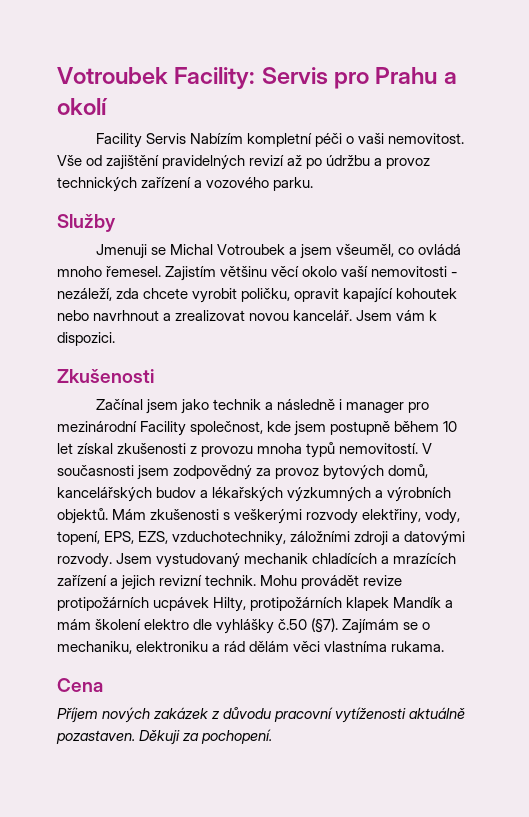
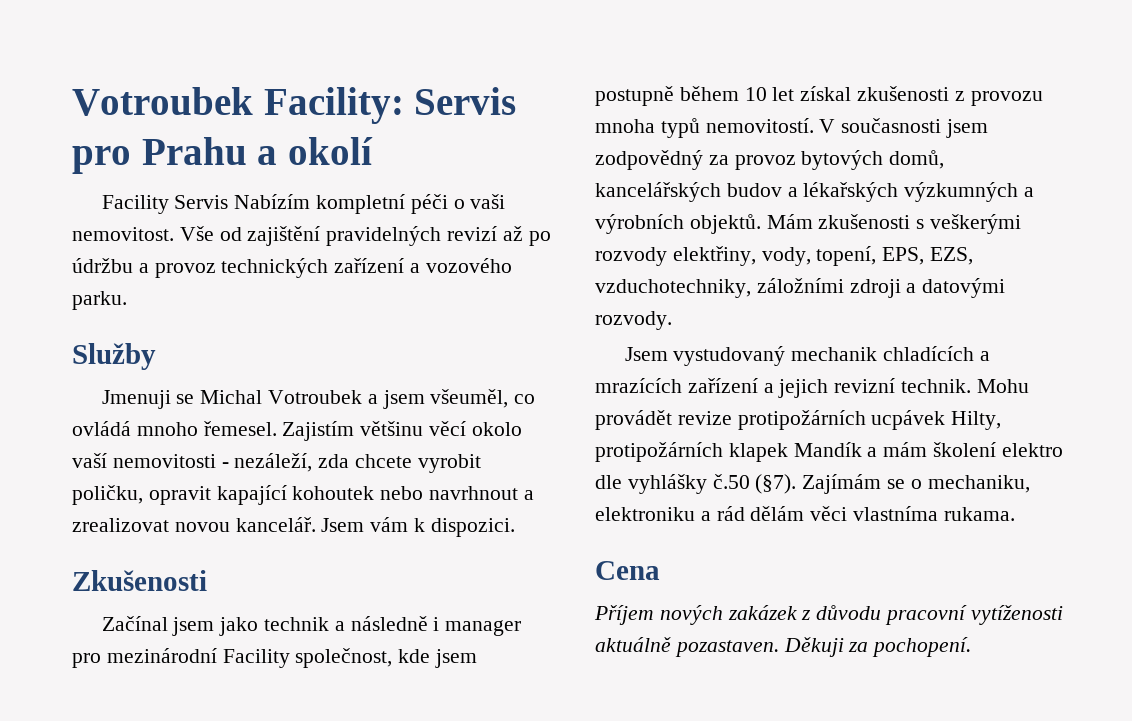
(112, 560) none -> (672, 320) //

